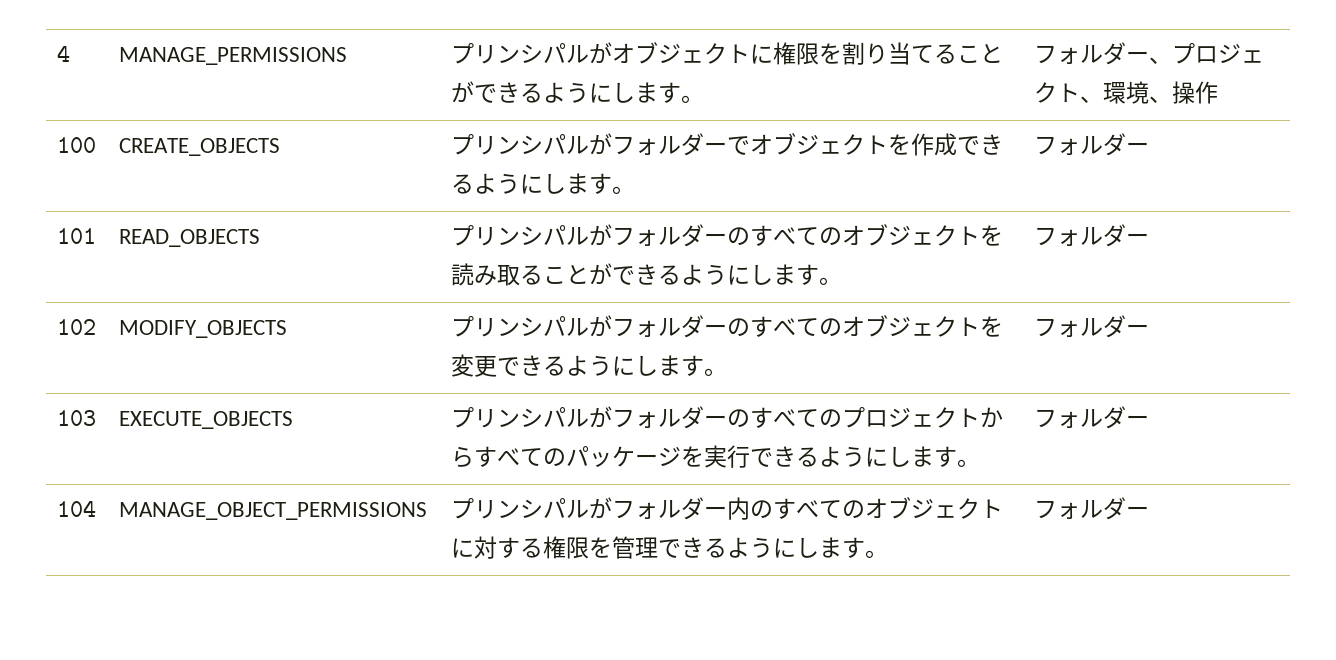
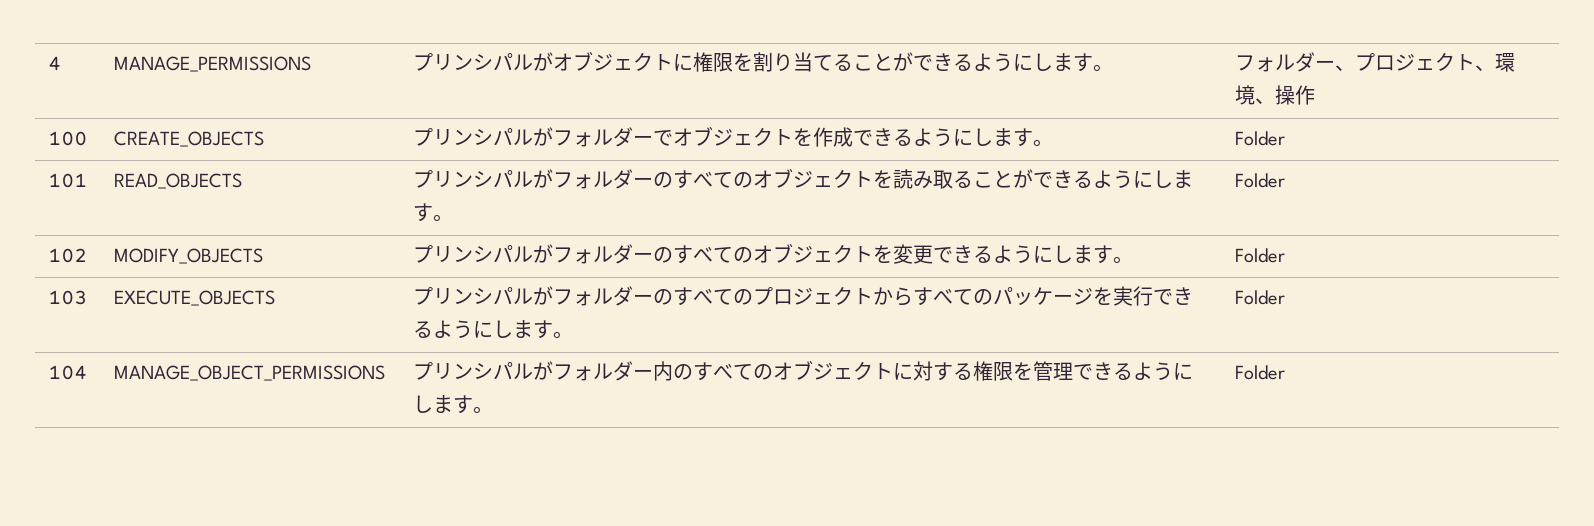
[1034,133,1150,156] フォルダー -> [1235,131,1286,146] Folder
[1034,224,1150,247] フォルダー -> [1235,173,1286,188] Folder
[1034,315,1150,338] フォルダー -> [1235,248,1286,263] Folder
[1034,406,1150,429] フォルダー -> [1235,290,1286,305] Folder
[1034,497,1150,520] フォルダー -> [1235,365,1286,380] Folder

